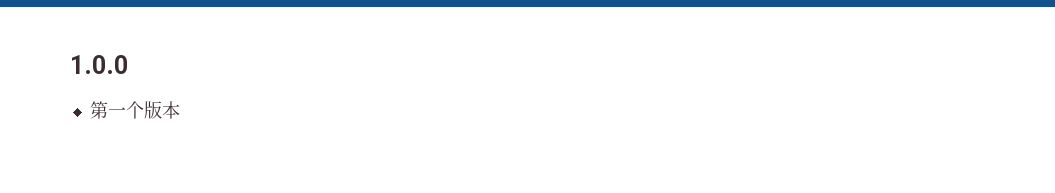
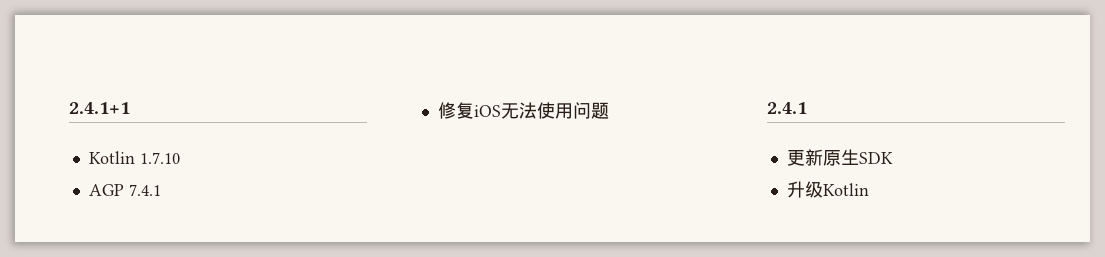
[70,55,128,74] [89,101,180,119] 1.0.0 // 第一个版本 -> [69,102,130,114] [88,151,180,164] [88,184,161,196] [437,102,609,119] [767,102,807,114] [786,149,893,166] [786,181,869,198] 2.4.1+1 // Kotlin 1.7.10 // AGP 7.4.1 // 修复iOS无法使用问题 // 2.4.1 // 更新原生SDK // 升级Kotlin

